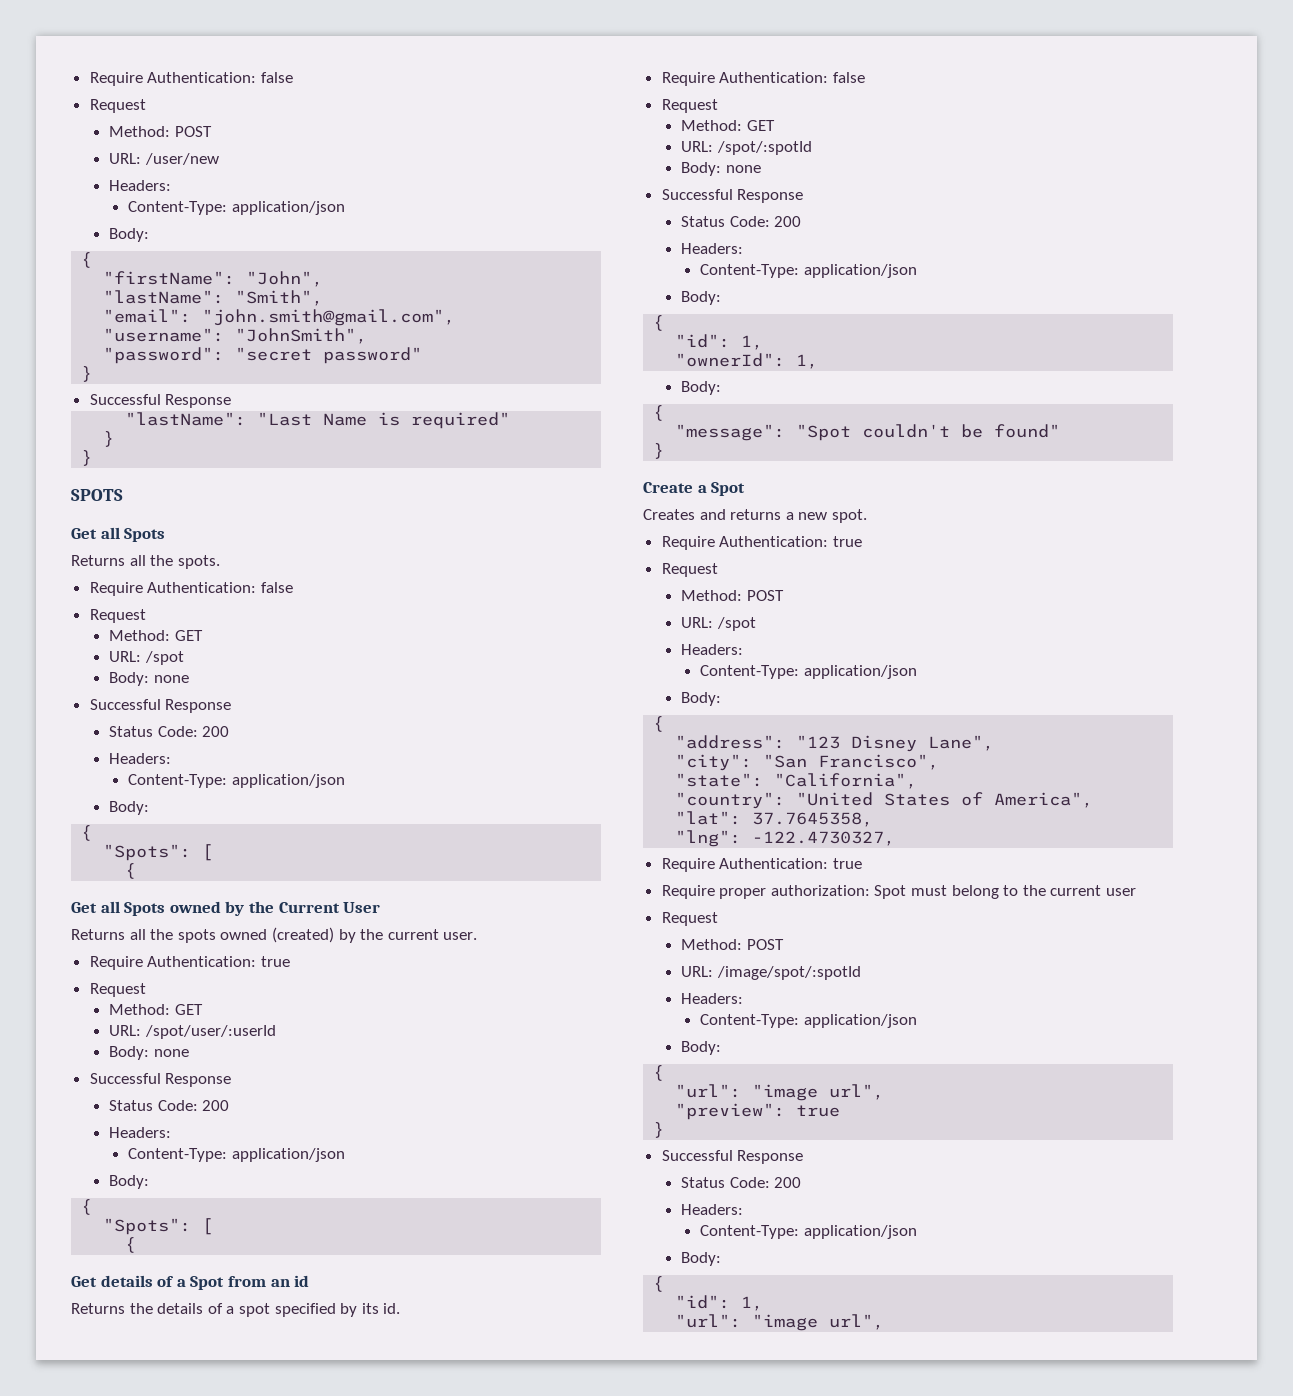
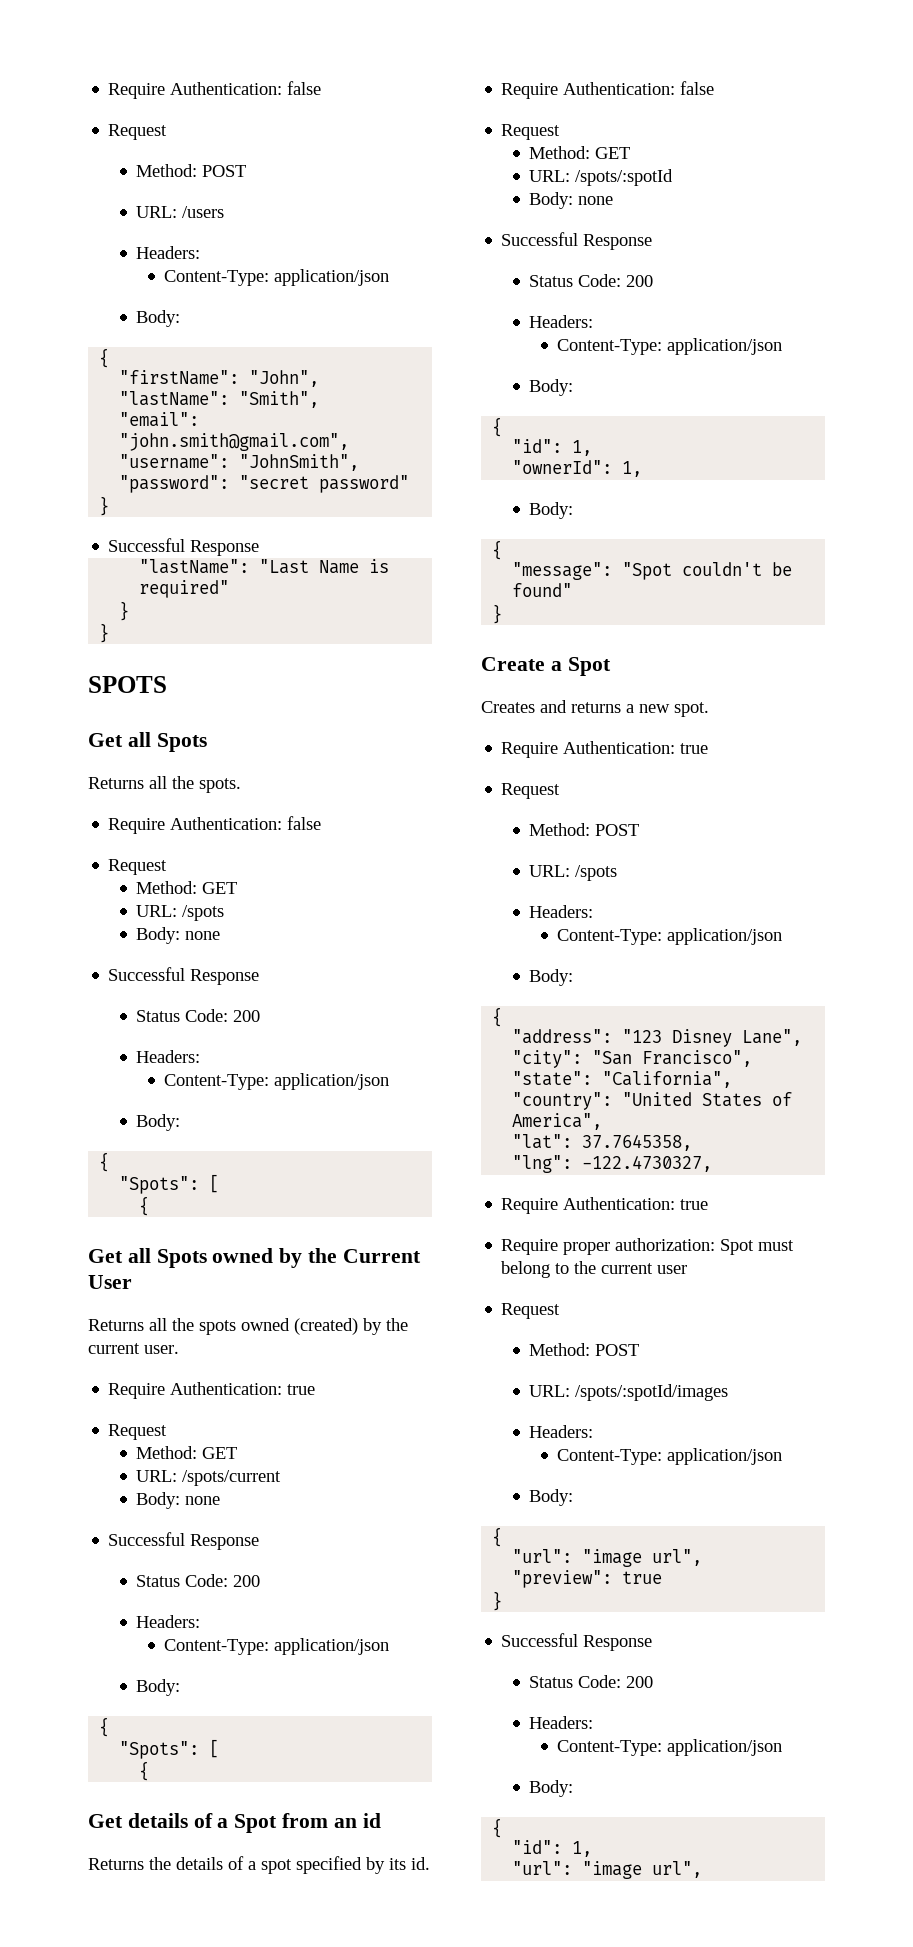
[144,153,219,165] /user/new -> [182,206,225,218] /users
[144,651,184,665] /spot -> [182,905,225,921] /spots
[144,1025,276,1039] /spot/user/:userId -> [182,1470,282,1486] /spots/current
[716,141,812,155] /spot/:spotId -> [575,169,674,186] /spots/:spotId
[716,617,756,631] /spot -> [575,865,618,881] /spots
[716,966,861,980] /image/spot/:spotId -> [575,1384,729,1401] /spots/:spotId/images

